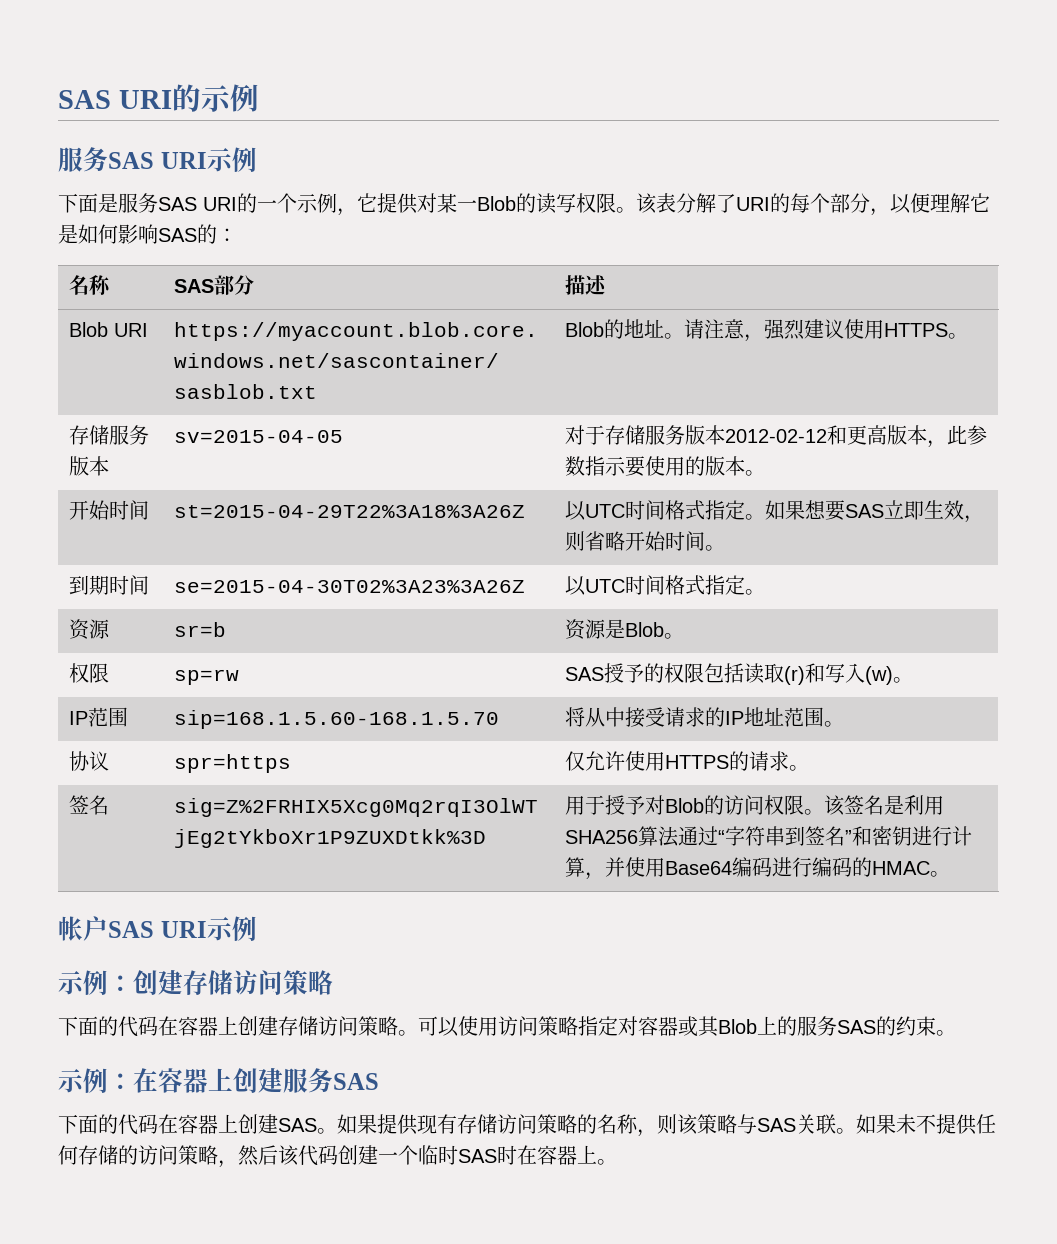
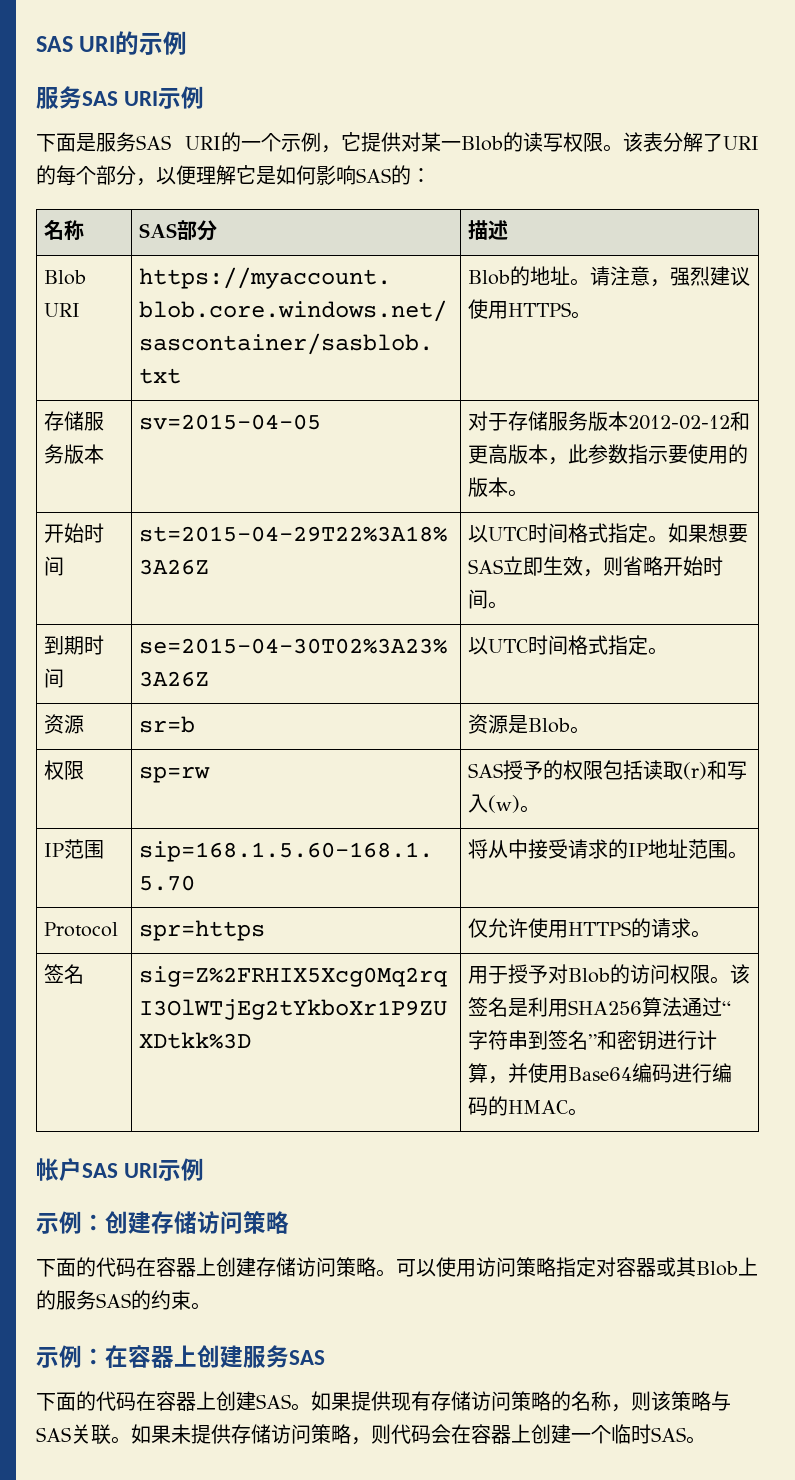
[68,751,109,771] 协议 -> [44,922,119,937] Protocol
[916,1114,996,1135] [58,1145,338,1168] 不提供任何存储的访问策略，然后该代码 -> [191,1424,531,1445] 提供存储访问策略，则代码会在容器上
[497,1145,597,1165] 时在容器上 -> (686, 1434) none

